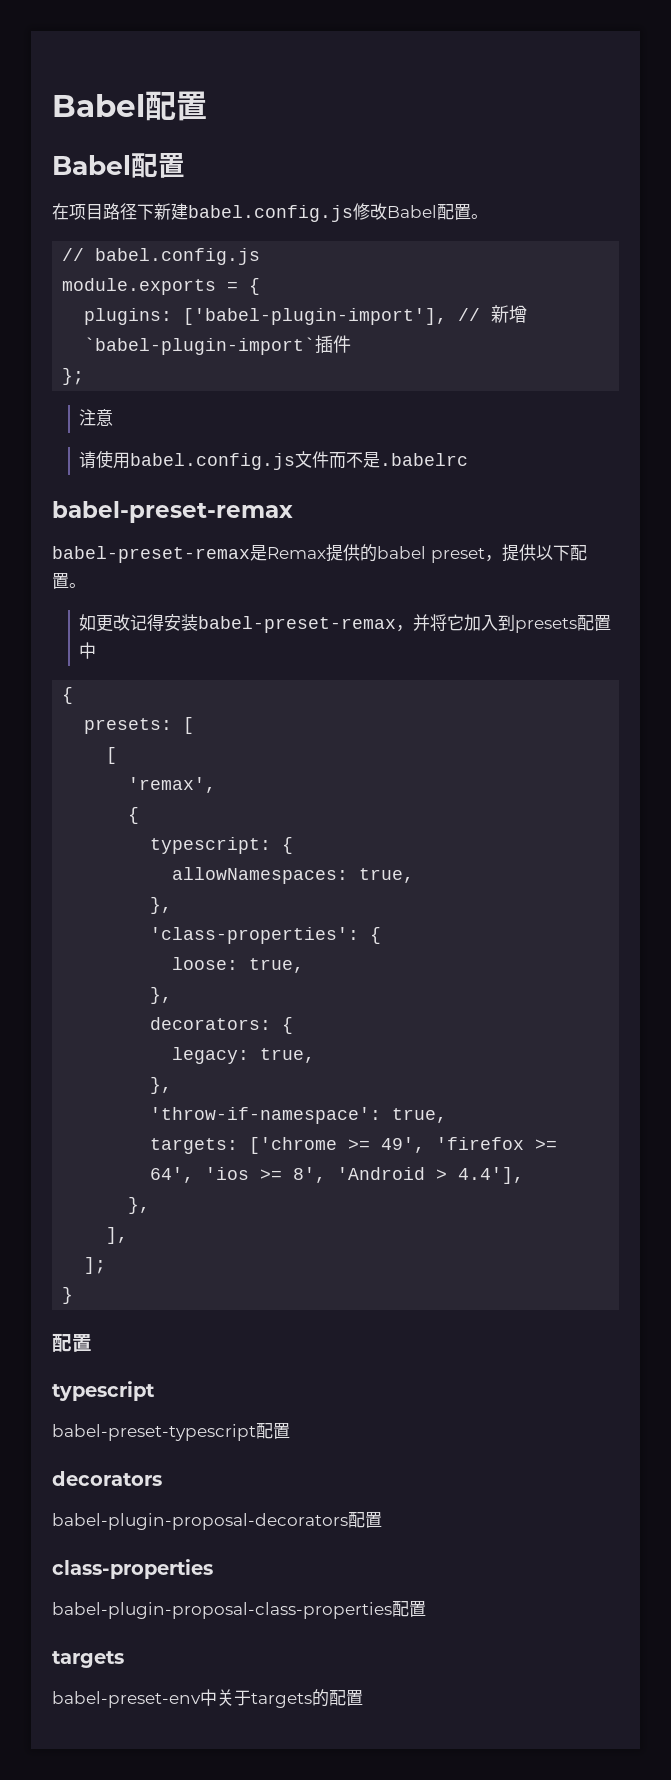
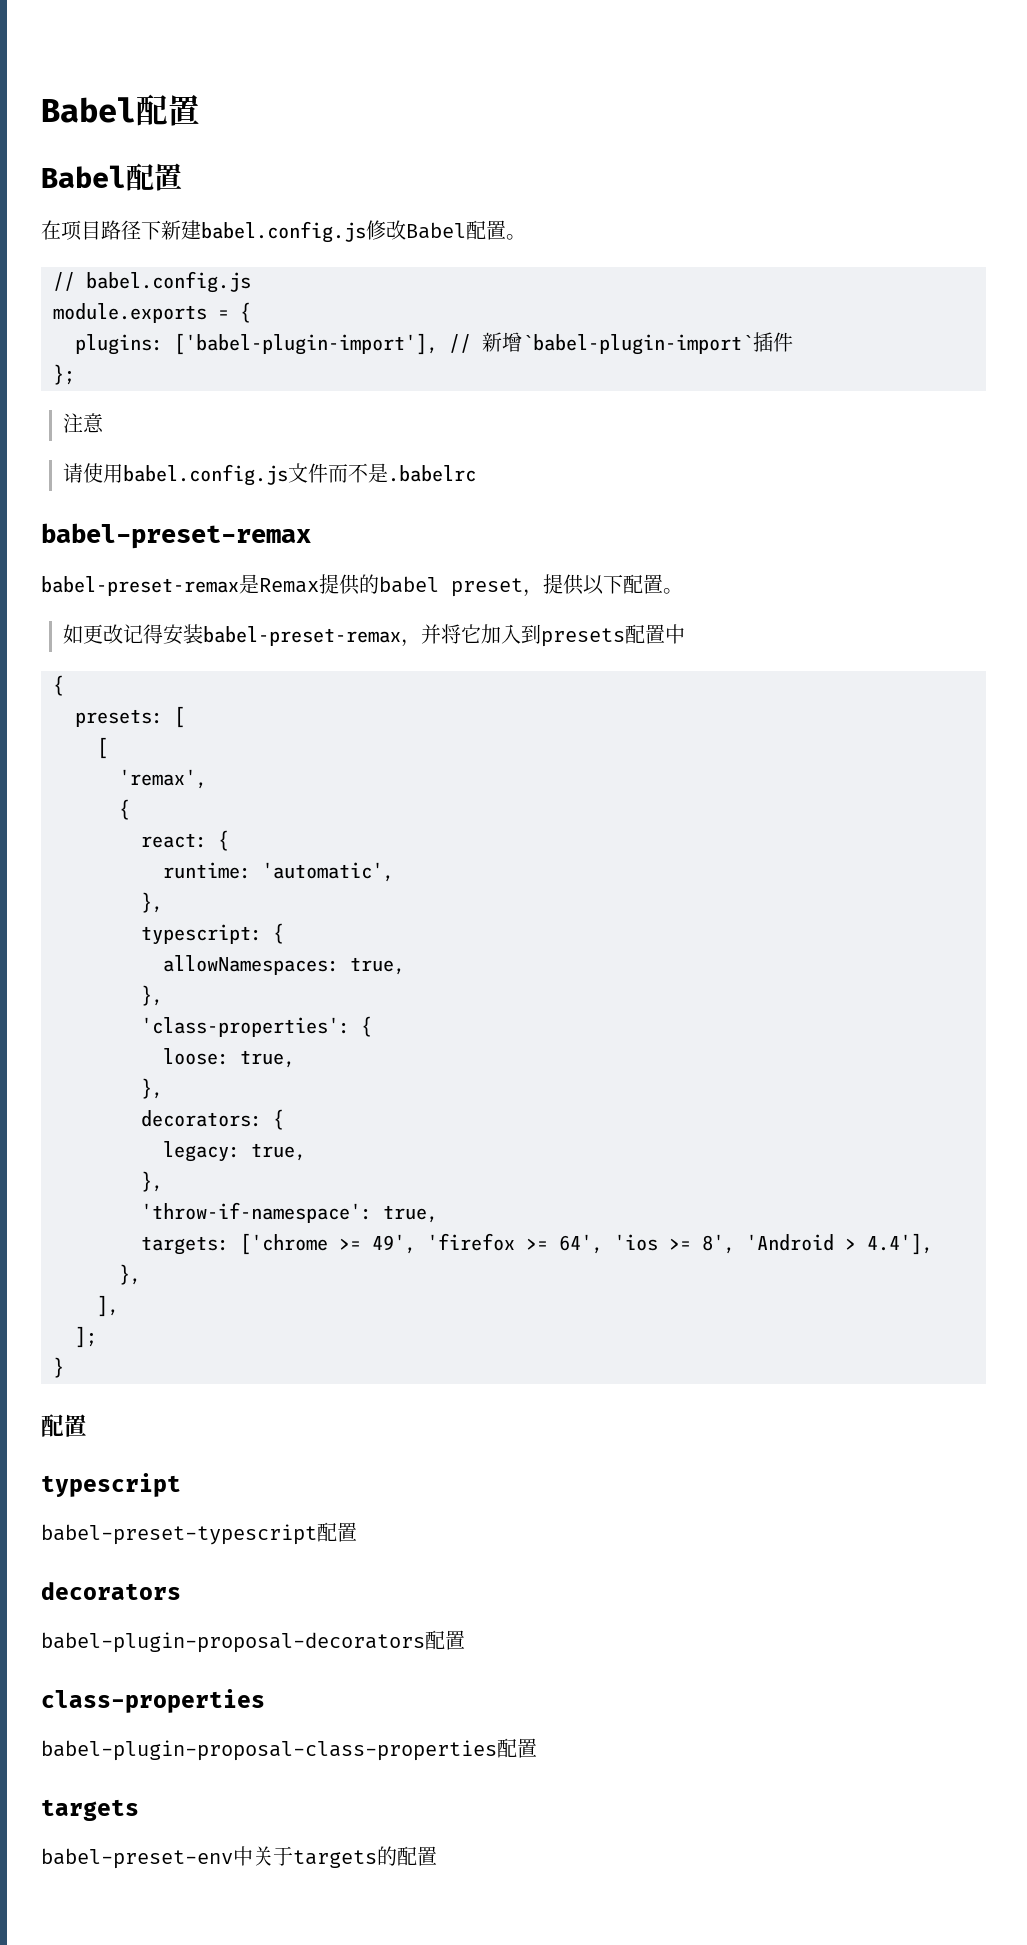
(140, 815) none -> [141,830,229,851] [163,862,394,882] [141,892,163,913] // react: { // runtime: 'automatic', // },

